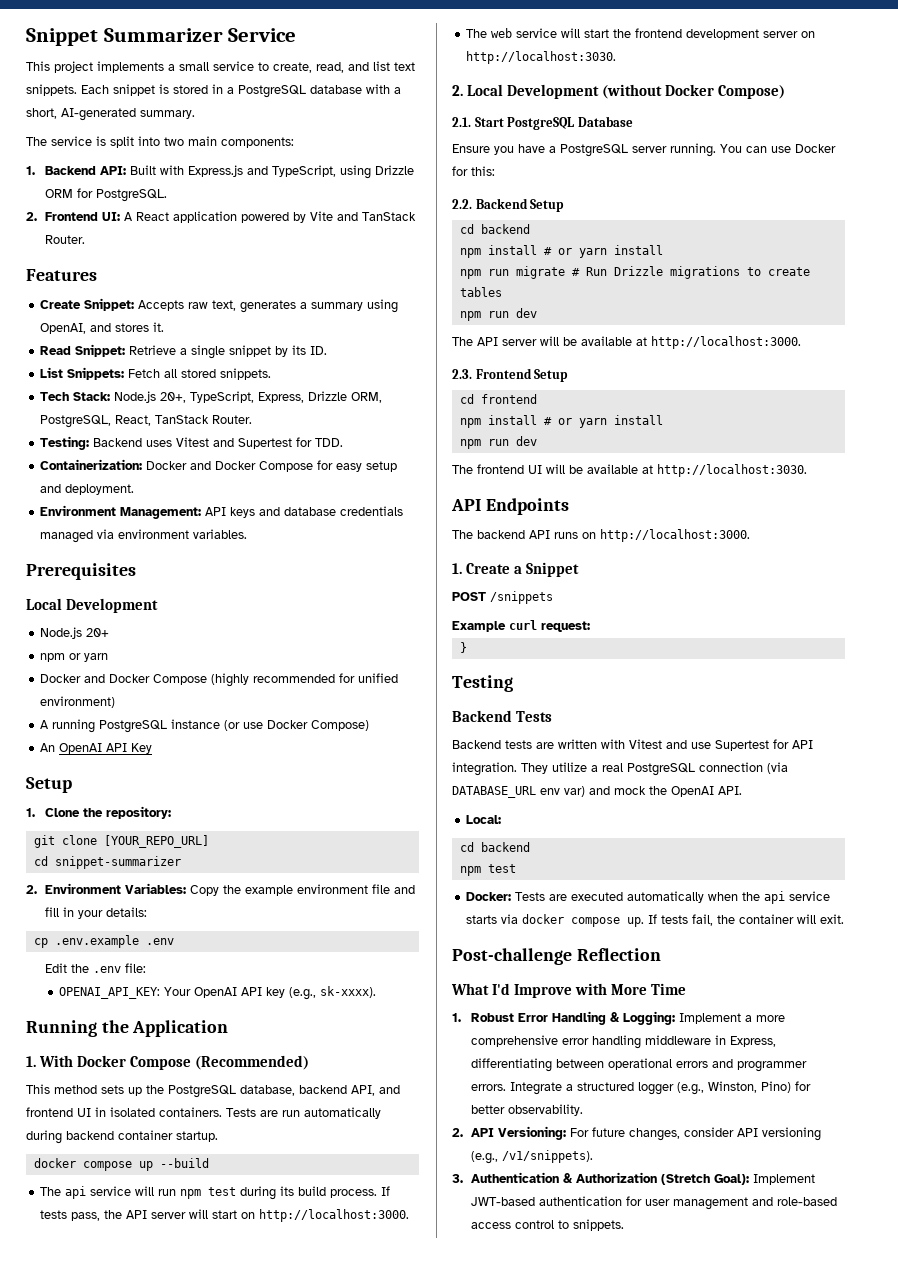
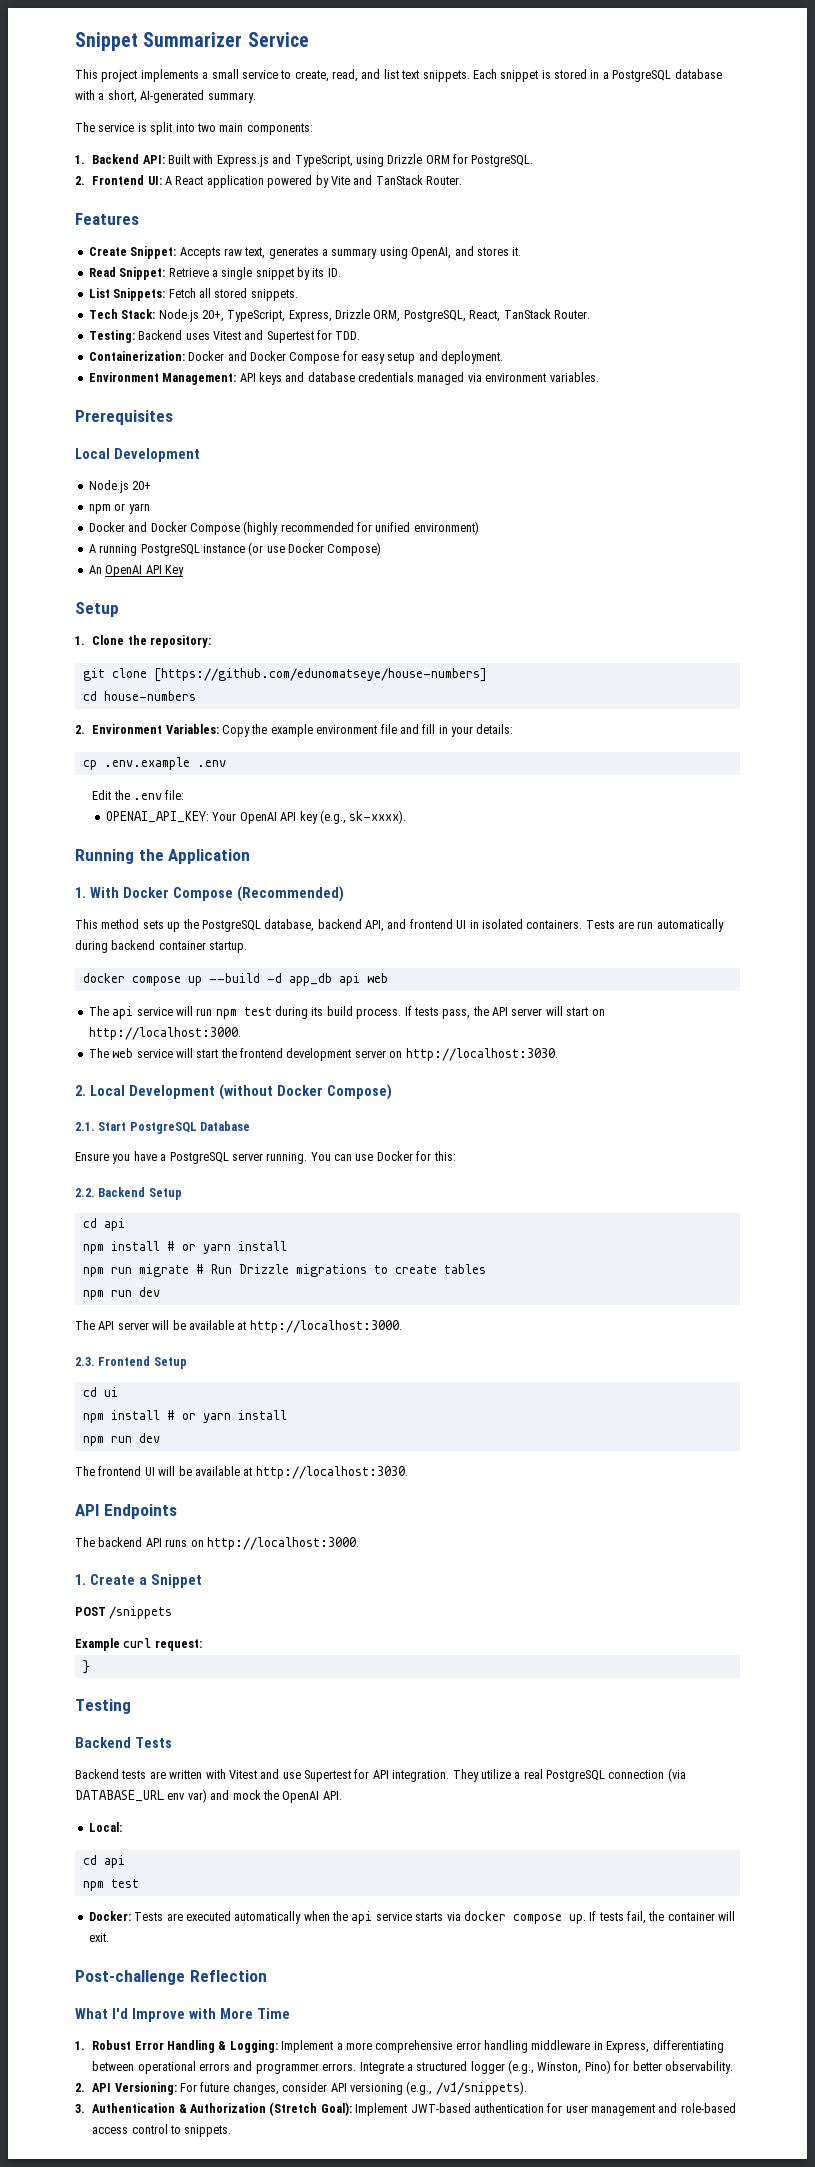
[103,835,209,848] [33,856,181,869] [YOUR_REPO_URL] // cd snippet-summarizer -> [153,668,487,682] [82,691,196,701] [https://github.com/edunomatseye/house-numbers] // cd house-numbers
(209, 1163) none -> [266,973,388,986] -d app_db api web
[480,224,530,234] backend -> [103,1218,125,1231] api
[480,394,537,404] frontend -> [103,1387,118,1397] ui
[480,842,530,852] backend -> [103,1855,125,1868] api

